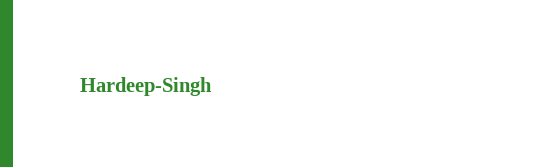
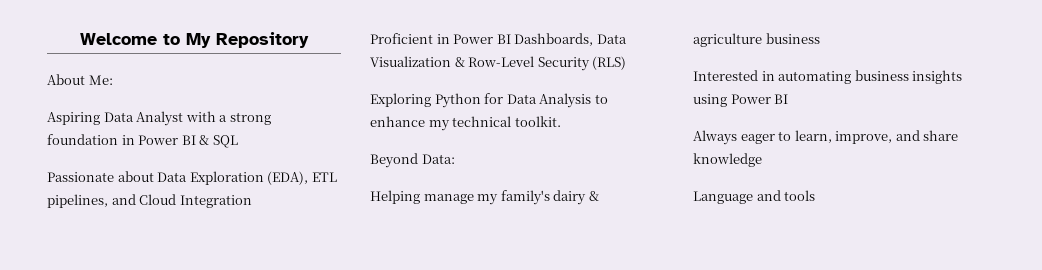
[80,77,212,96] Hardeep-Singh -> [80,32,309,48] [47,74,113,85] [47,111,271,126] [47,134,238,148] [47,171,337,185] [47,194,252,208] [370,33,627,46] [370,56,627,71] [370,93,608,108] [370,116,561,131] [370,153,455,168] [370,190,599,205] [693,33,820,47] [693,70,963,84] [693,94,789,107] [693,130,959,145] [693,153,762,167] [693,190,816,204] Welcome to My Repository // About Me: // Aspiring Data Analyst with a strong foundation in Power BI & SQL // Passionate about Data Exploration (EDA), ETL pipelines, and Cloud Integration // Proficient in Power BI Dashboards, Data Visualization & Row-Level Security (RLS) // Exploring Python for Data Analysis to enhance my technical toolkit. // Beyond Data: // Helping manage my family's dairy & agriculture business // Interested in automating business insights using Power BI // Always eager to learn, improve, and share knowledge // Language and tools

